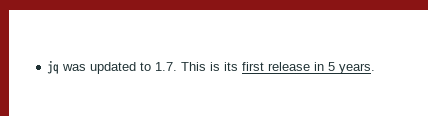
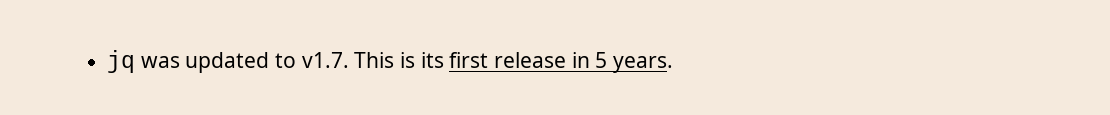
[155,62,178,71] 1.7. -> [301,52,349,68] v1.7.

